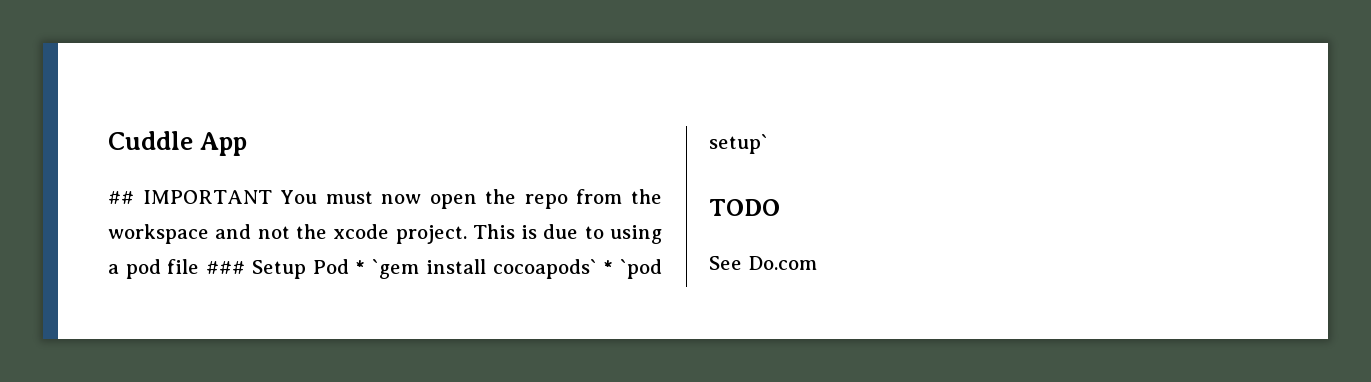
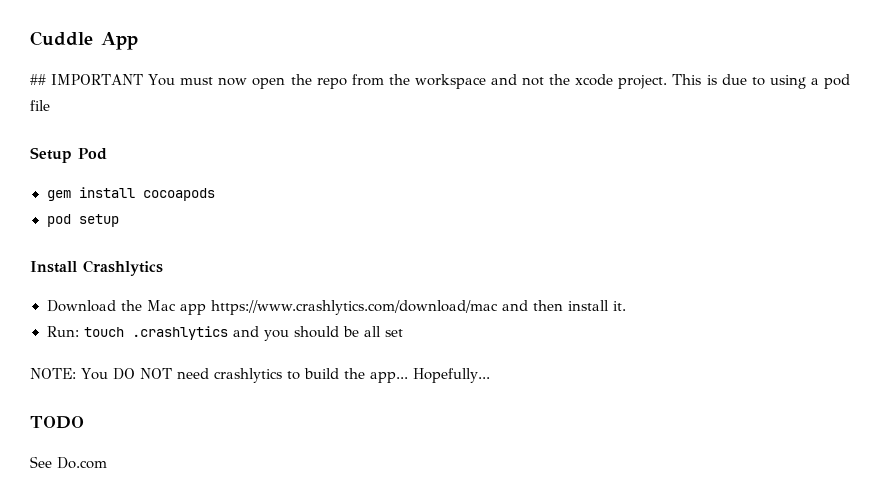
[206,261,246,274] ### -> (50, 105) //
[355,259,663,279] [709,134,768,154] * `gem install cocoapods` * `pod setup` -> [46,187,215,201] [46,214,119,227] [30,260,163,276] [46,300,627,315] [46,326,403,341] [30,368,490,383] // gem install cocoapods // pod setup // Install Crashlytics // Download the Mac app https://www.crashlytics.com/download/mac and then install it. // Run: touch .crashlytics and you should be all set // NOTE: You DO NOT need crashlytics to build the app... Hopefully...

